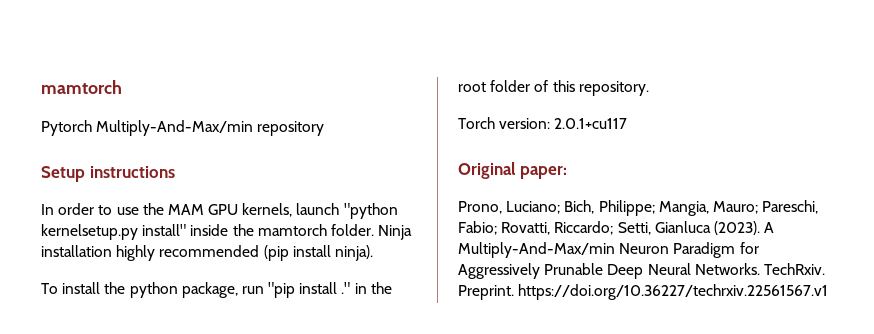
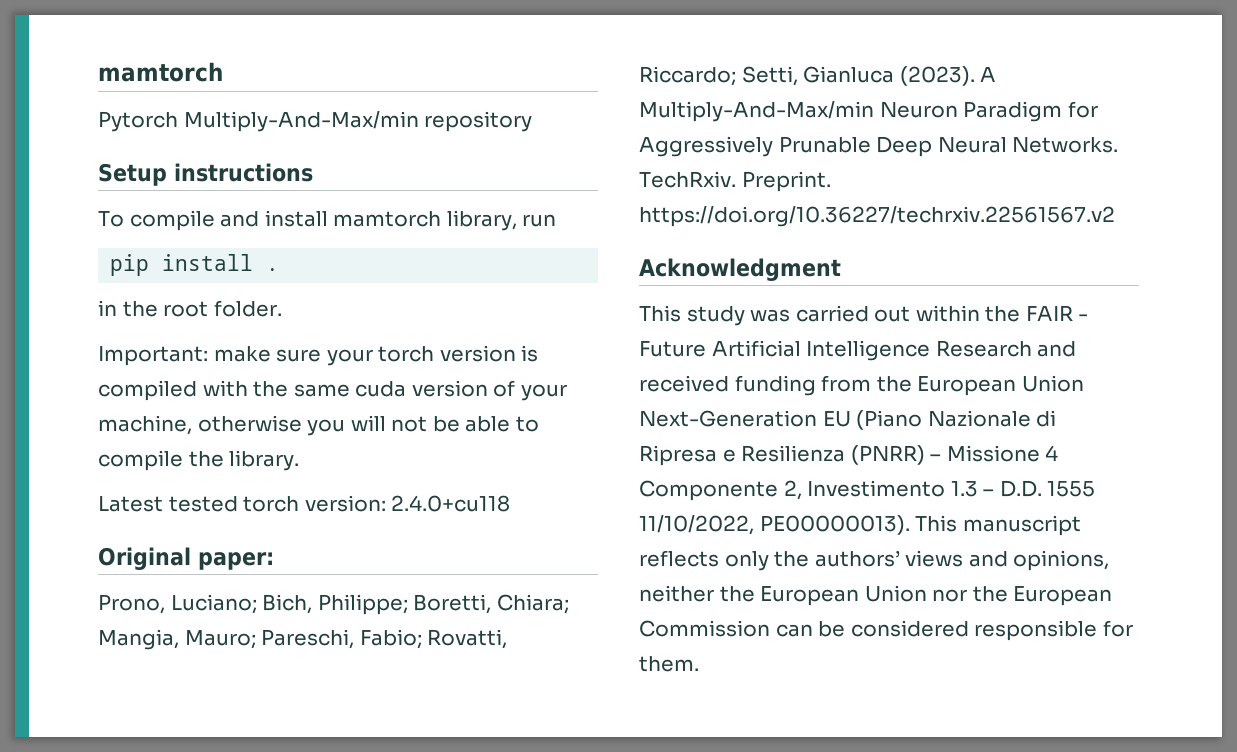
[41,203,398,219] [41,224,413,240] [41,245,373,261] [41,282,392,298] [458,80,649,96] [458,117,628,129] In order to use the MAM GPU kernels, launch "python kernelsetup.py install" inside the mamtorch folder. Ninja installation highly recommended (pip install ninja). // To install the python package, run "pip install ." in the root folder of this repository. // Torch version: 2.0.1+cu117 -> [98,210,557,231] [110,254,280,276] [98,300,282,317] [98,345,539,366] [98,380,567,401] [98,415,539,436] [98,450,300,471] [98,495,511,512] To compile and install mamtorch library, run // pip install . // in the root folder. // Important: make sure your torch version is compiled with the same cuda version of your machine, otherwise you will not be able to compile the library. // Latest tested torch version: 2.4.0+cu118
(655, 208) none -> [413,594,569,614] Boretti, Chiara;
[518,284,829,300] https://doi.org/10.36227/techrxiv.22561567.v1 -> [639,206,1115,227] [639,258,841,281] [639,305,1089,326] [639,340,1077,361] [639,375,1084,396] [639,410,1057,430] [639,445,1059,466] [639,480,1096,501] [639,515,1081,536] [639,550,1110,571] [639,585,1113,606] [639,620,1133,641] [639,656,699,672] https://doi.org/10.36227/techrxiv.22561567.v2 // Acknowledgment // This study was carried out within the FAIR - Future Artificial Intelligence Research and received funding from the European Union Next-Generation EU (Piano Nazionale di Ripresa e Resilienza (PNRR) – Missione 4 Componente 2, Investimento 1.3 – D.D. 1555 11/10/2022, PE00000013). This manuscript reflects only the authors’ views and opinions, neither the European Union nor the European Commission can be considered responsible for them.

